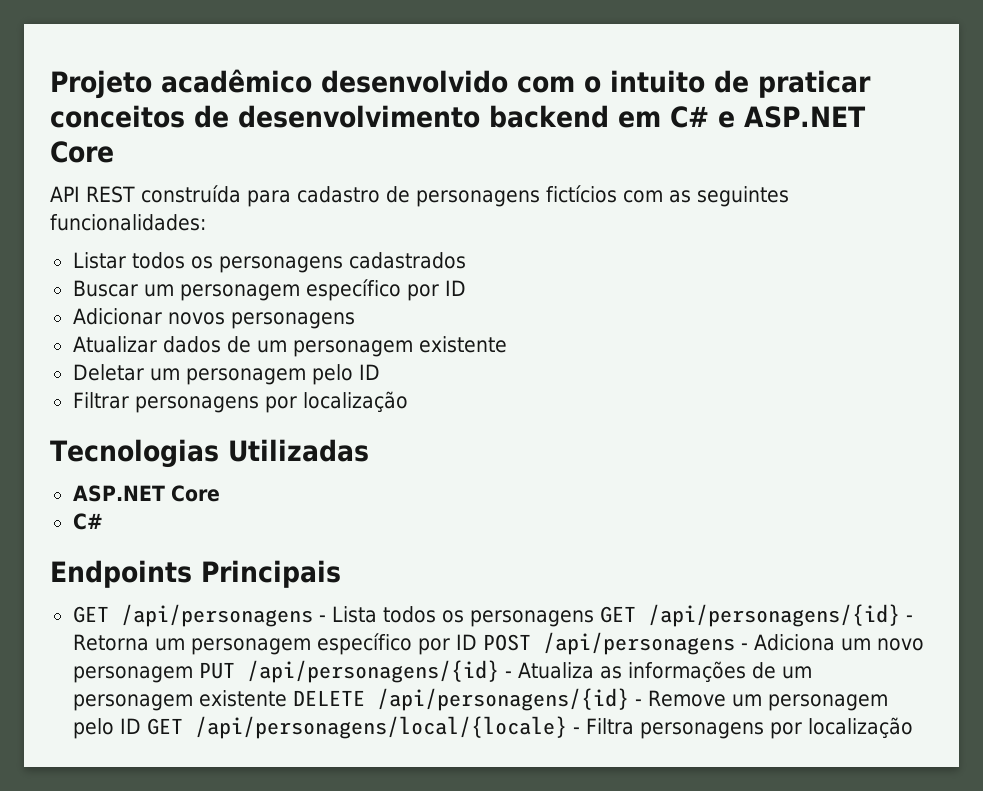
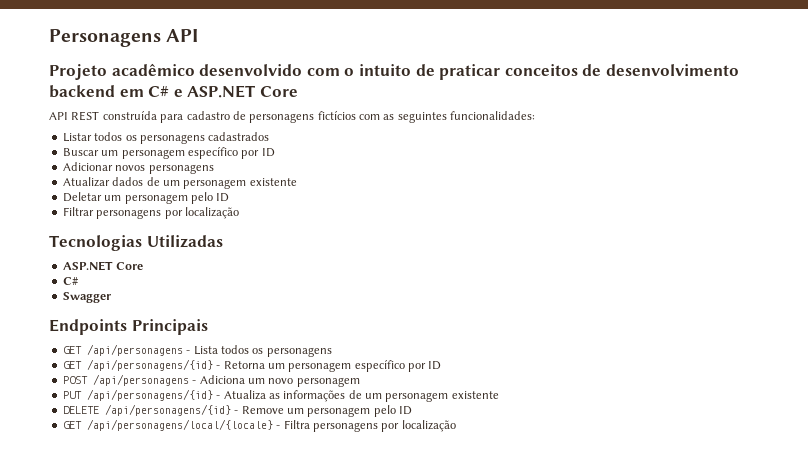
(50, 84) none -> [49,29,199,47] Personagens API //
(103, 521) none -> [62,292,111,303] // Swagger
(594, 618) none -> (332, 352) //
(477, 642) none -> (442, 365) //
(193, 674) none -> (360, 382) //
(287, 698) none -> (499, 395) //
(141, 726) none -> (412, 410) //

